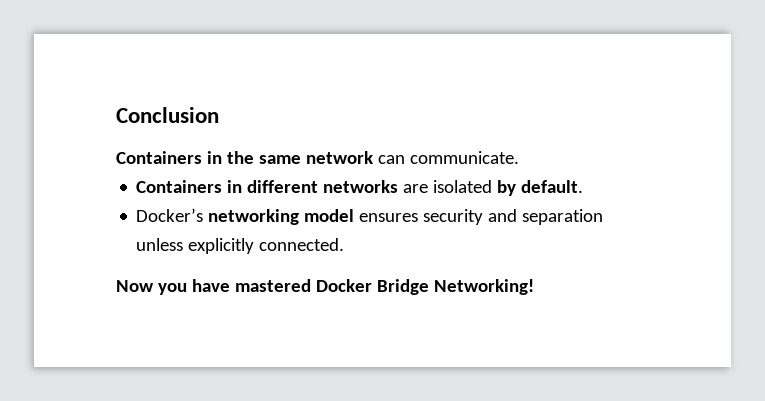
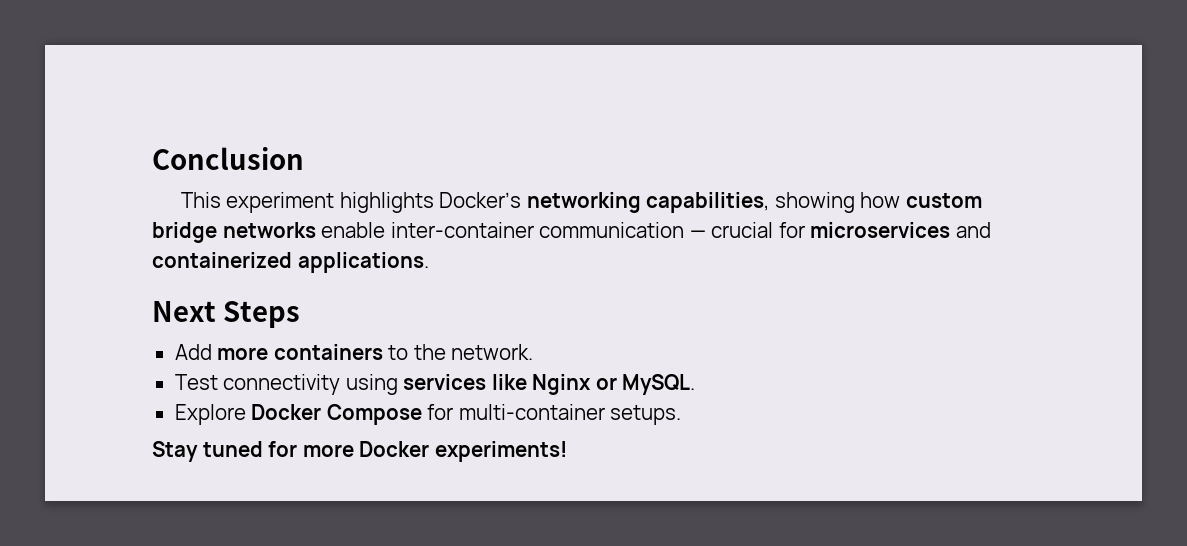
[116,151,519,164] [136,180,584,196] [136,208,604,225] [136,238,345,254] [116,279,534,295] Containers in the same network can communicate. // Containers in different networks are isolated by default. // Docker’s networking model ensures security and separation unless explicitly connected. // Now you have mastered Docker Bridge Networking! -> [180,192,982,213] [152,222,991,243] [152,252,429,273] [152,301,301,328] [174,344,534,360] [174,374,696,395] [174,404,682,425] [152,441,567,462] This experiment highlights Docker’s networking capabilities, showing how custom bridge networks enable inter-container communication — crucial for microservices and containerized applications. // Next Steps // Add more containers to the network. // Test connectivity using services like Nginx or MySQL. // Explore Docker Compose for multi-container setups. // Stay tuned for more Docker experiments!

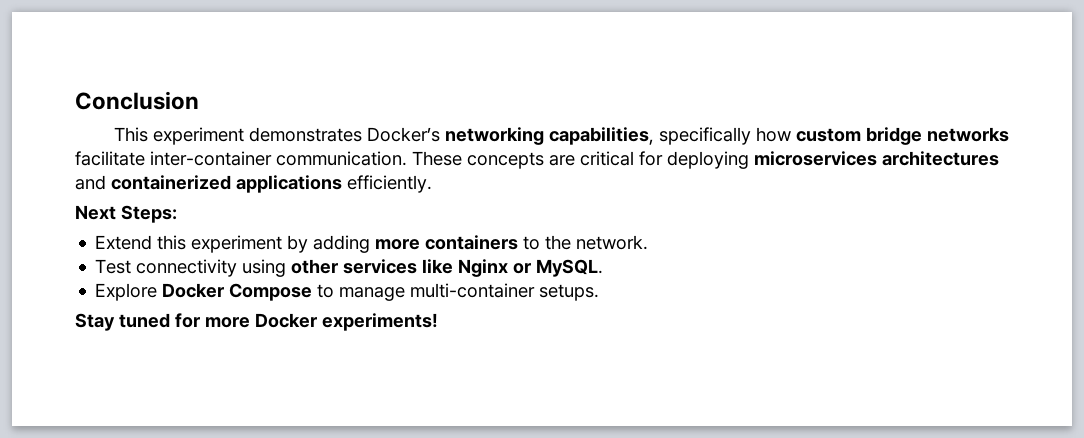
[339,192,434,213] highlights -> [248,127,362,142] demonstrates
[774,192,855,213] showing -> [658,127,751,145] specifically
[321,222,991,238] [152,252,429,273] [152,301,301,328] [174,344,212,360] enable inter-container communication — crucial for microservices and containerized applications. // Next Steps // Add -> [75,151,999,169] [75,175,432,193] [75,205,177,223] [95,235,371,253] facilitate inter-container communication. These concepts are critical for deploying microservices architectures and containerized applications efficiently. // Next Steps: // Extend this experiment by adding
(398, 384) none -> [291,259,339,274] other
[427,404,454,420] for -> [317,284,406,301] to manage

